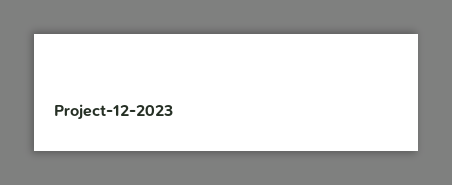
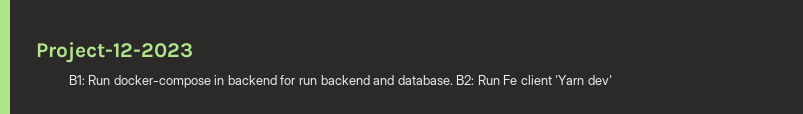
(173, 112) none -> [68,75,612,88] // B1: Run docker-compose in backend for run backend and database. B2: Run Fe client 'Yarn dev'

